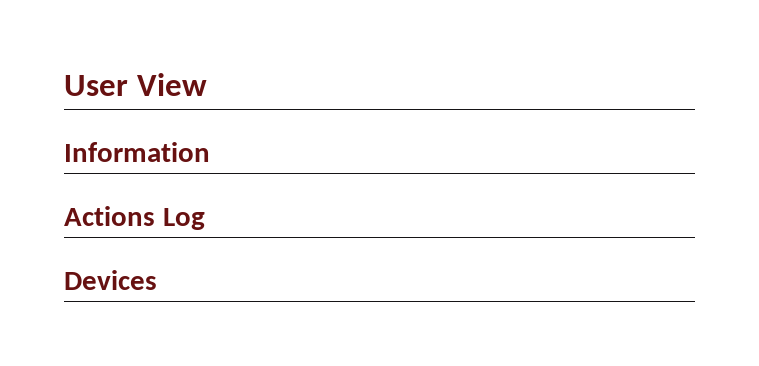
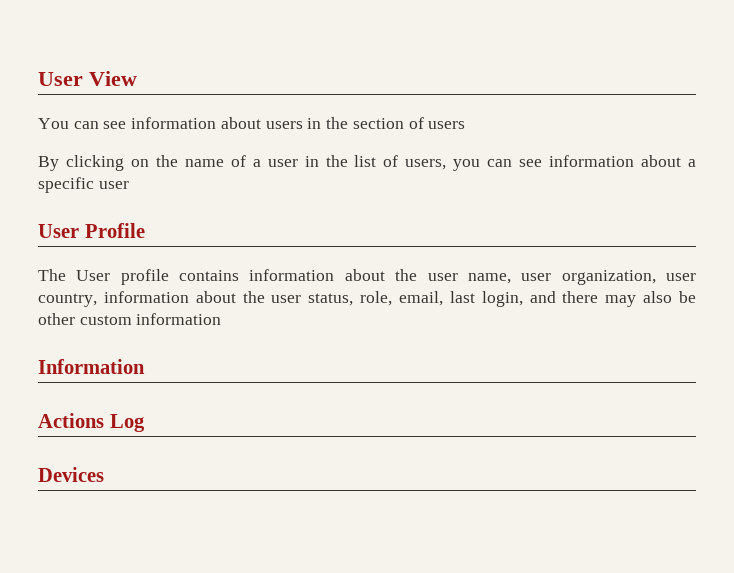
(207, 84) none -> [38,117,466,129] [38,155,696,171] [38,177,129,193] [38,223,145,238] [38,269,697,285] [38,291,696,307] [38,313,222,325] // You can see information about users in the section of users // By clicking on the name of a user in the list of users, you can see information about a specific user // User Profile // The User profile contains information about the user name, user organization, user country, information about the user status, role, email, last login, and there may also be other custom information

